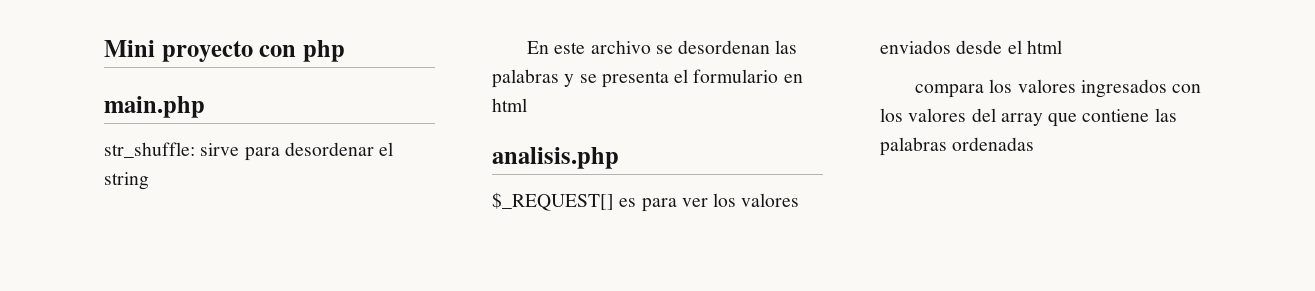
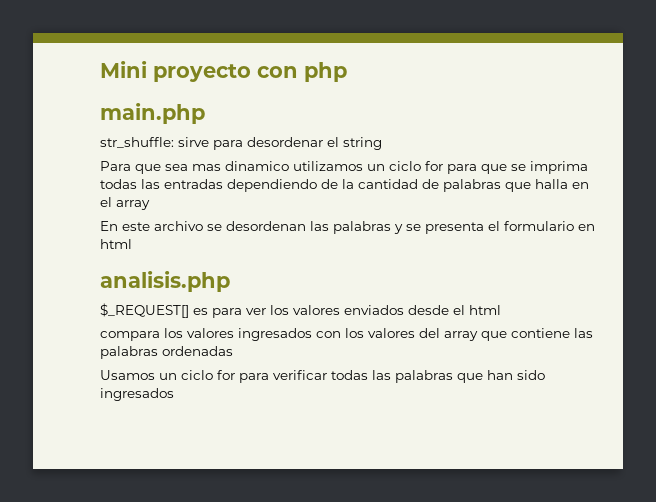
(149, 181) none -> [100,161,588,174] [100,179,589,192] [100,197,150,210] // Para que sea mas dinamico utilizamos un ciclo for para que se imprima todas las entradas dependiendo de la cantidad de palabras que halla en el array
(1035, 144) none -> [100,370,545,383] [100,388,174,401] // Usamos un ciclo for para verificar todas las palabras que han sido ingresados

